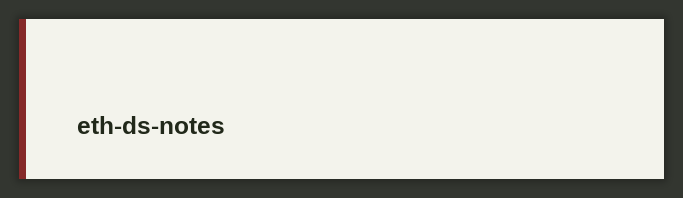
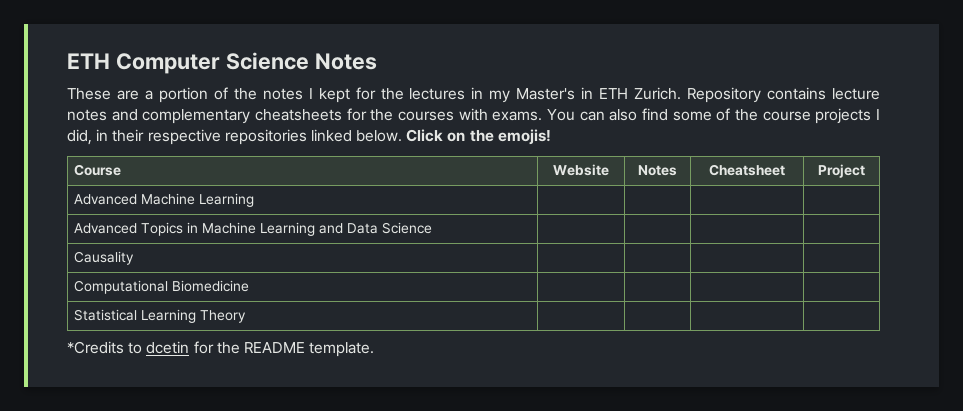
[77,116,225,134] eth-ds-notes -> [67,52,377,74] [67,87,881,103] [67,108,880,124] [67,129,551,145] [73,164,121,176] [553,164,609,176] [638,165,677,176] [709,164,785,176] [818,164,865,178] [73,193,254,207] [73,222,432,236] [73,251,134,265] [73,280,249,294] [73,309,246,323] [67,341,375,357] ETH Computer Science Notes // These are a portion of the notes I kept for the lectures in my Master's in ETH Zurich. Repository contains lecture notes and complementary cheatsheets for the courses with exams. You can also find some of the course projects I did, in their respective repositories linked below. Click on the emojis! // Course | Website | Notes | Cheatsheet | Project // Advanced Machine Learning | | | | // Advanced Topics in Machine Learning and Data Science | | | | // Causality | | | | // Computational Biomedicine | | | | // Statistical Learning Theory | | | | // *Credits to dcetin for the README template.

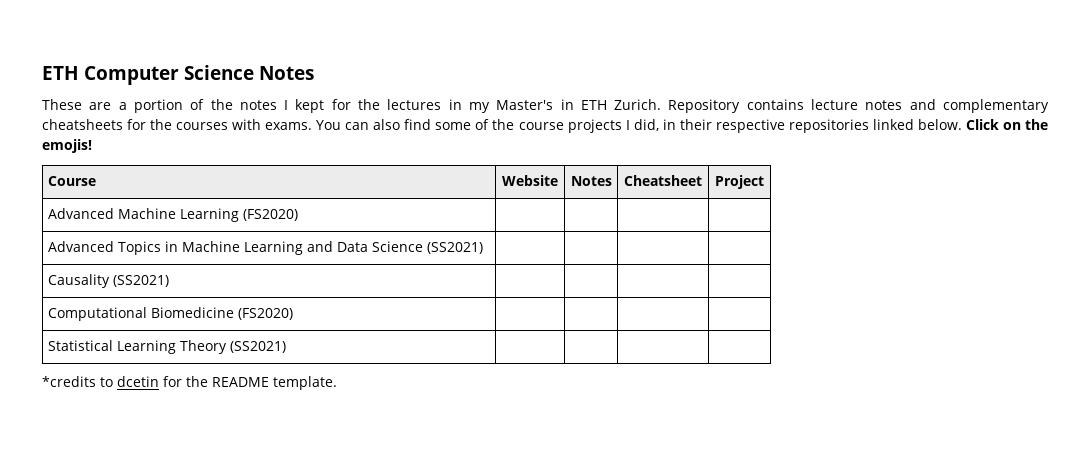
(254, 200) none -> [242,209,298,221] (FS2020)
(432, 228) none -> [426,242,483,254] (SS2021)
(134, 258) none -> [112,275,169,287] (SS2021)
(249, 286) none -> [237,308,293,320] (FS2020)
[67,341,124,354] | | | | // *Credits -> [229,341,286,353] [42,376,96,387] (SS2021) | | | | // *credits

